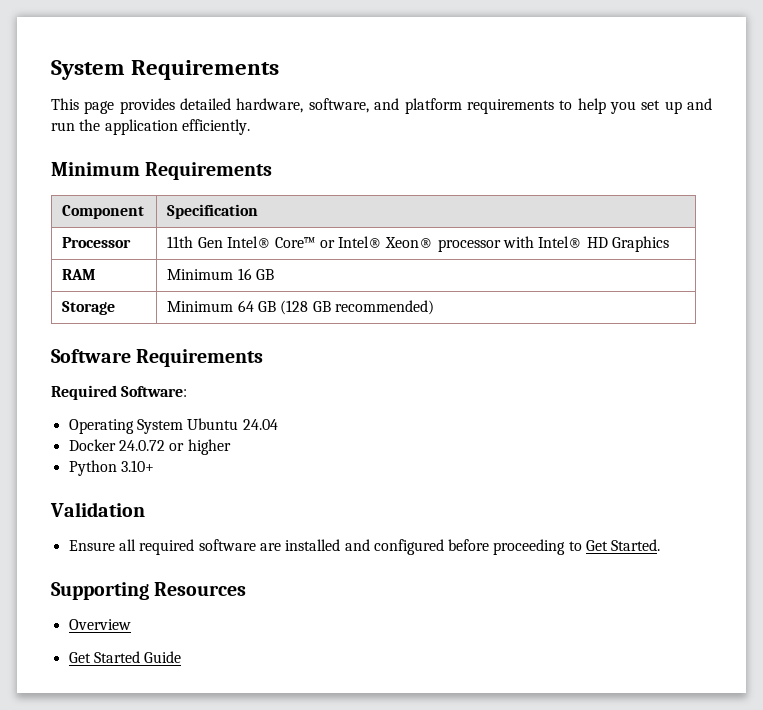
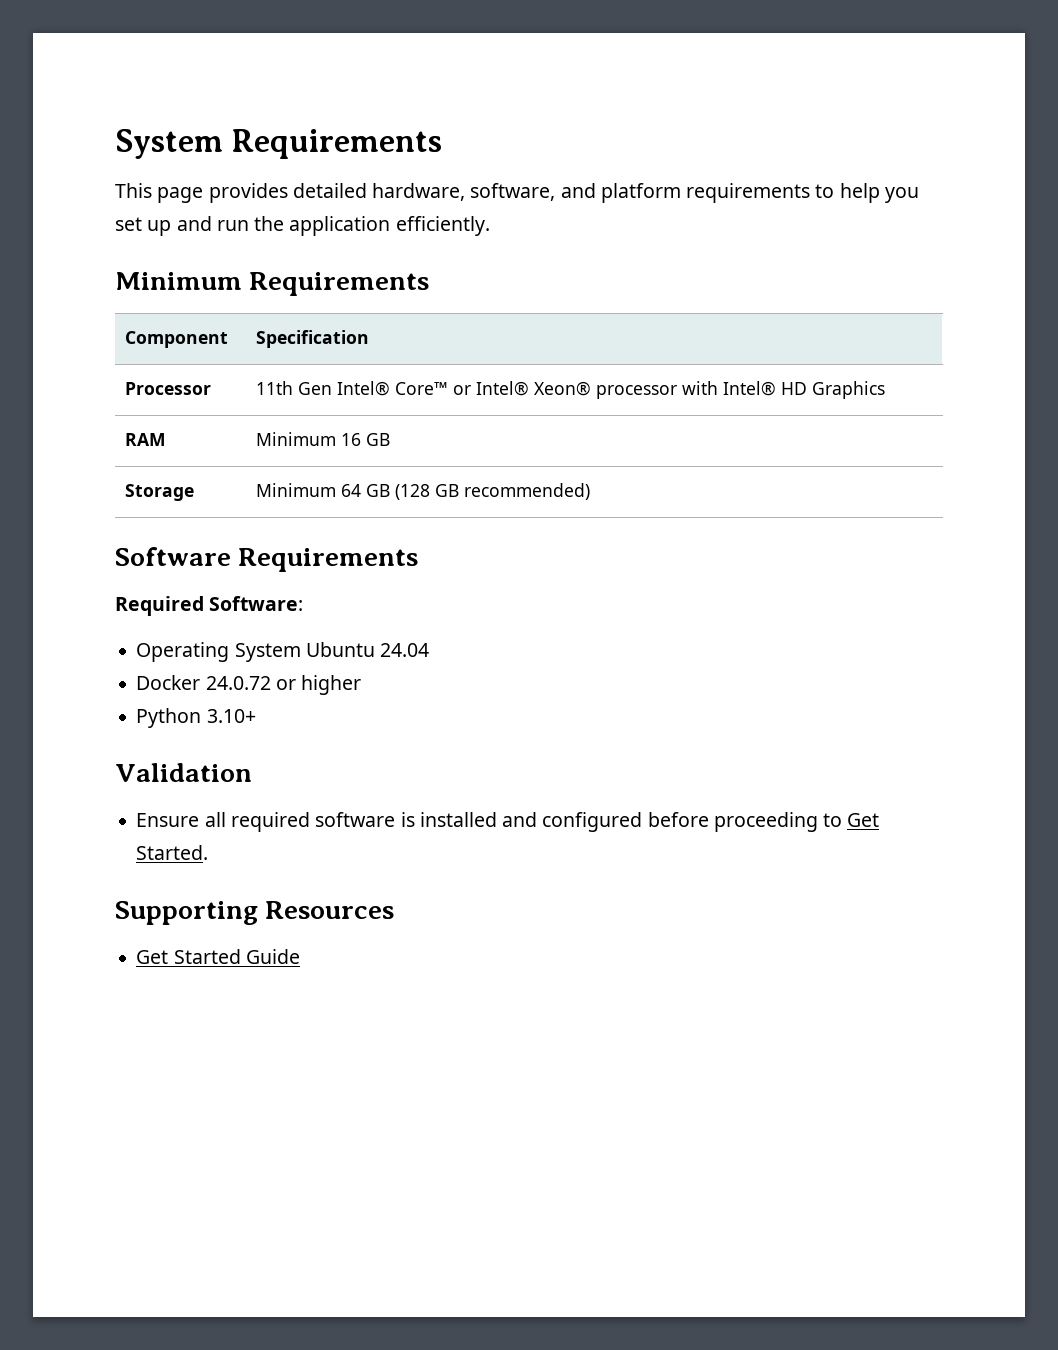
[259,543,281,551] are -> [400,812,415,827] is
[68,619,131,630] // Overview -> (395, 910) none

